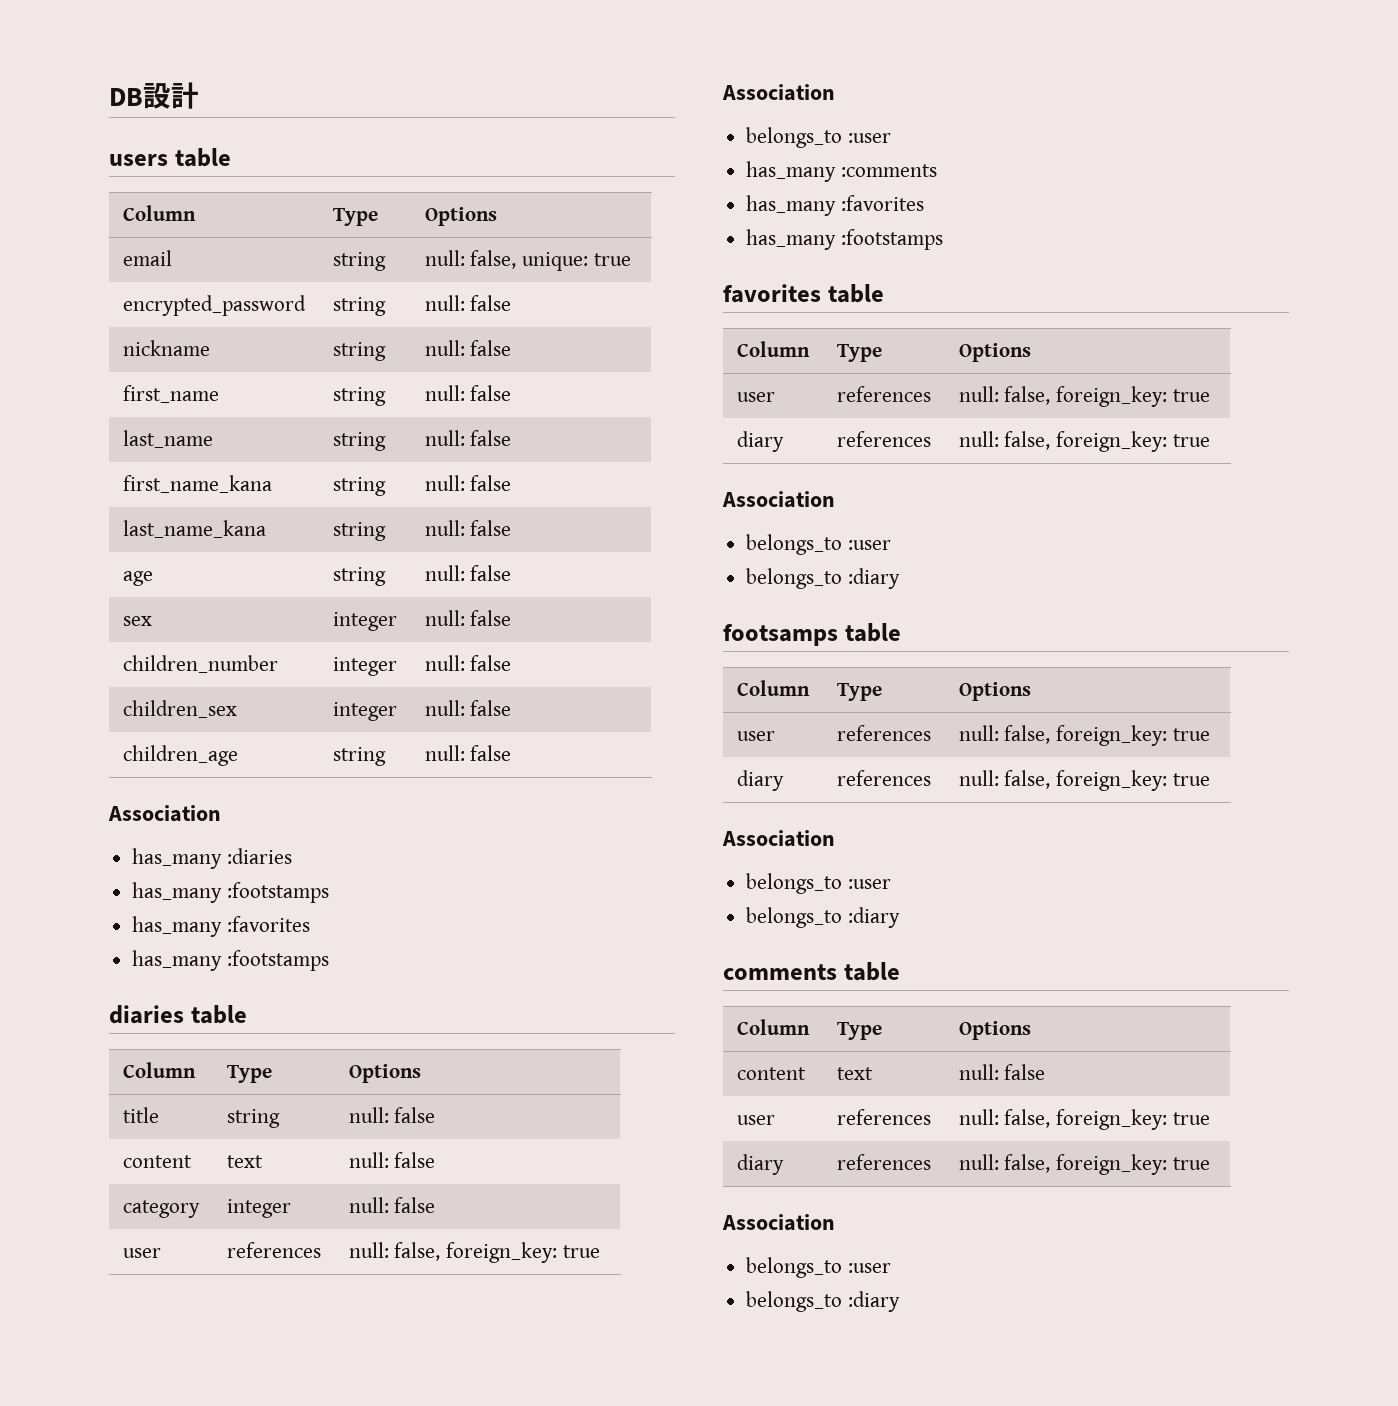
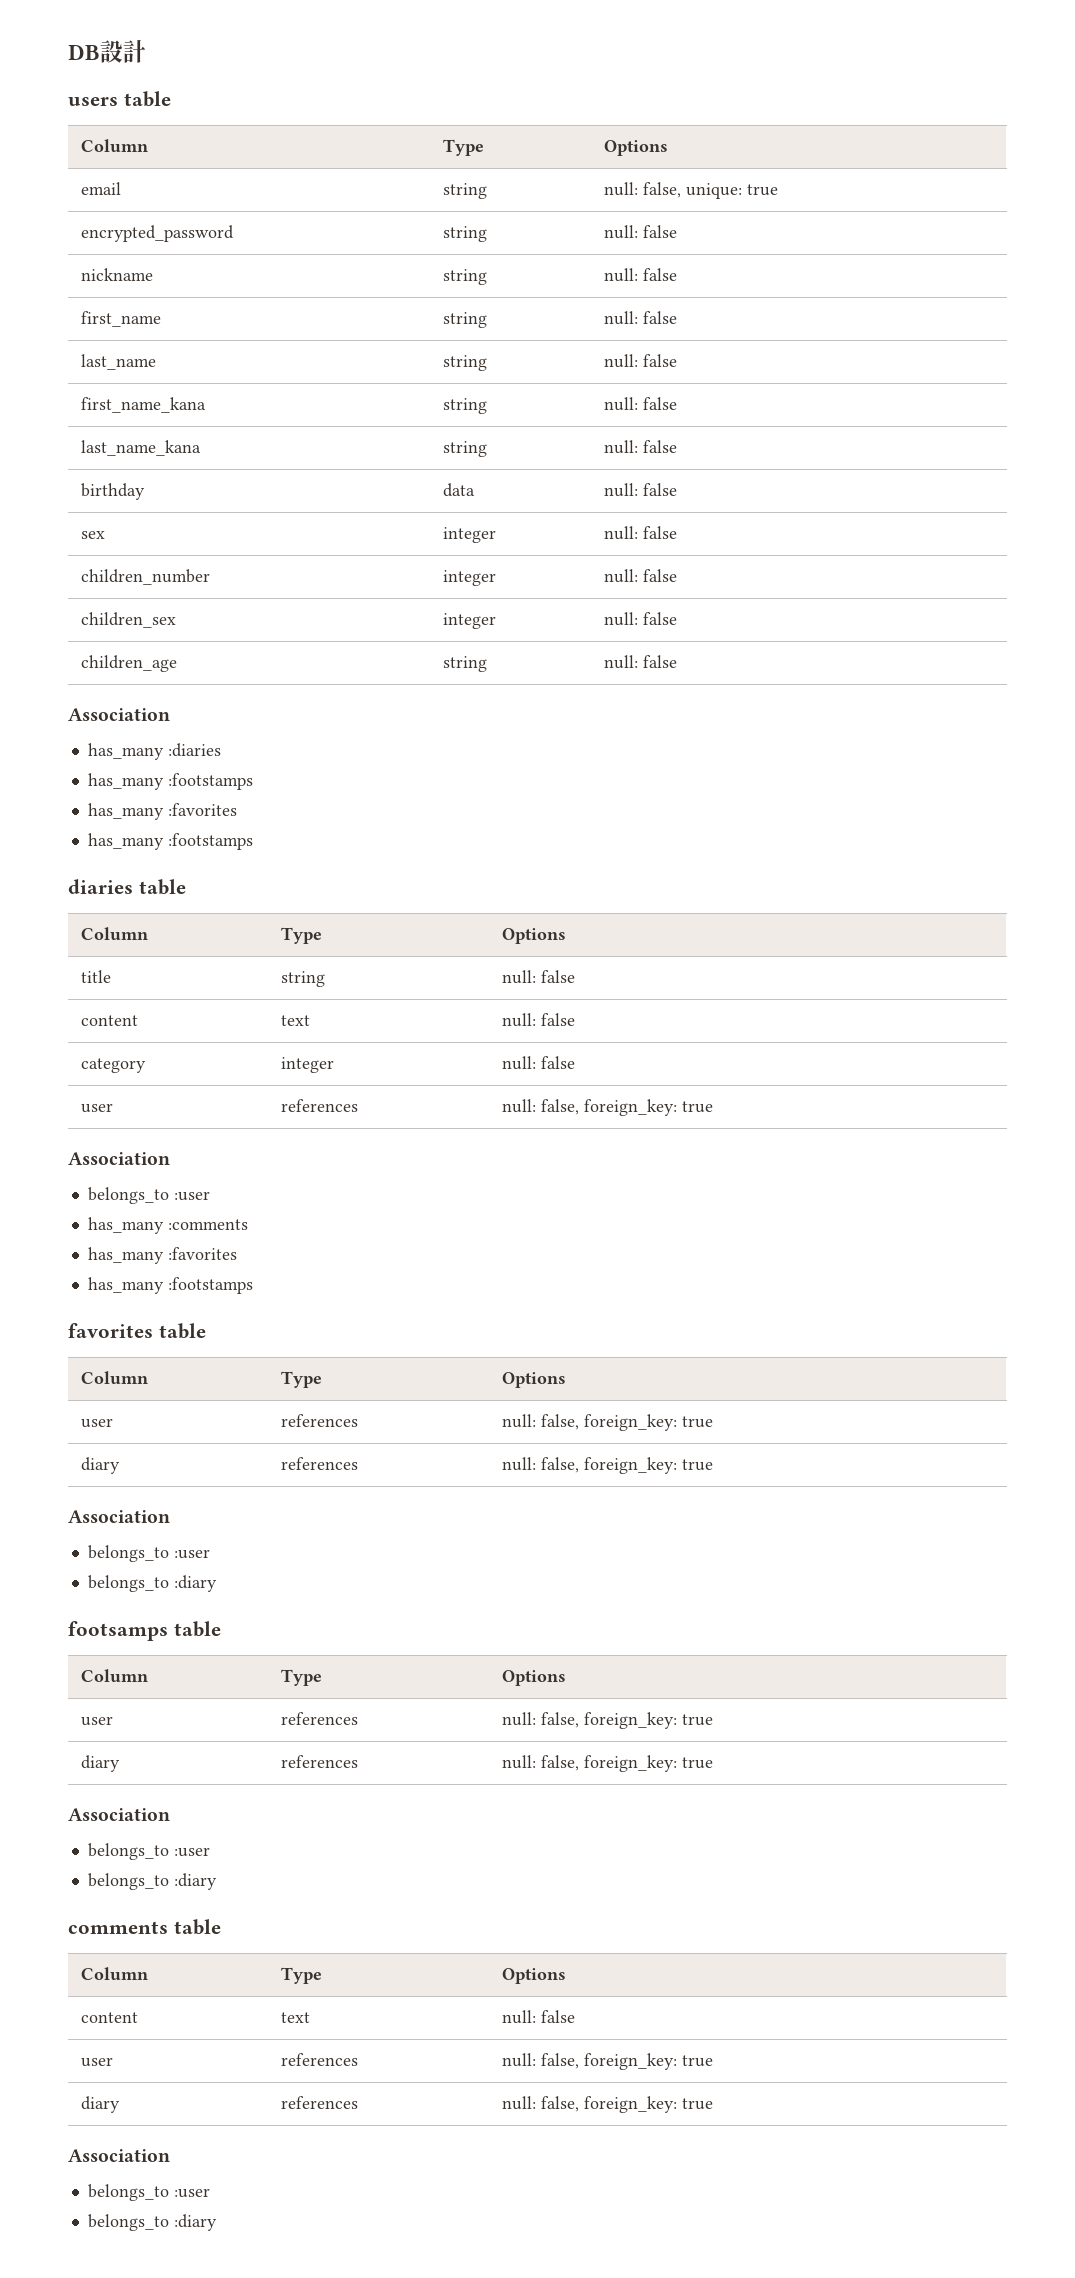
[122,571,153,586] [332,567,386,586] age | string -> [80,483,145,500] [442,483,475,497] birthday | data

